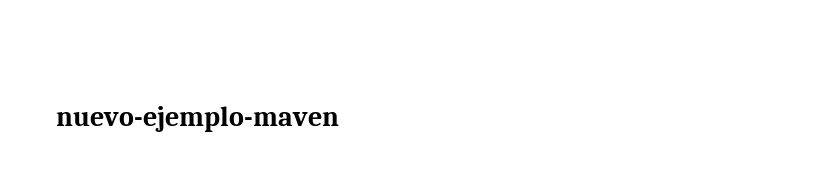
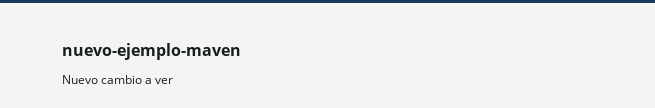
(339, 119) none -> [62,75,174,84] // Nuevo cambio a ver

